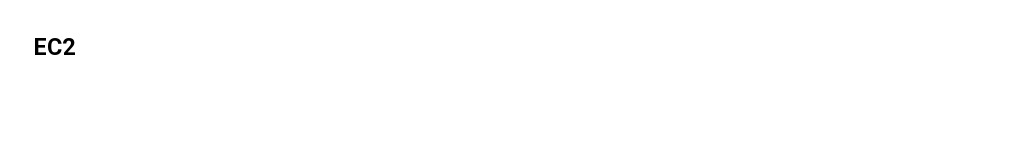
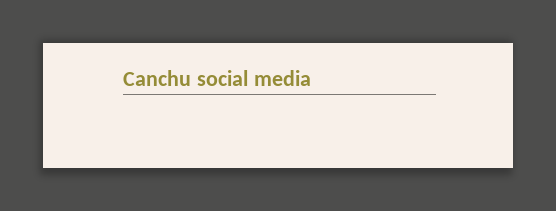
[34,38,75,55] EC2 -> [123,70,311,86] Canchu social media

